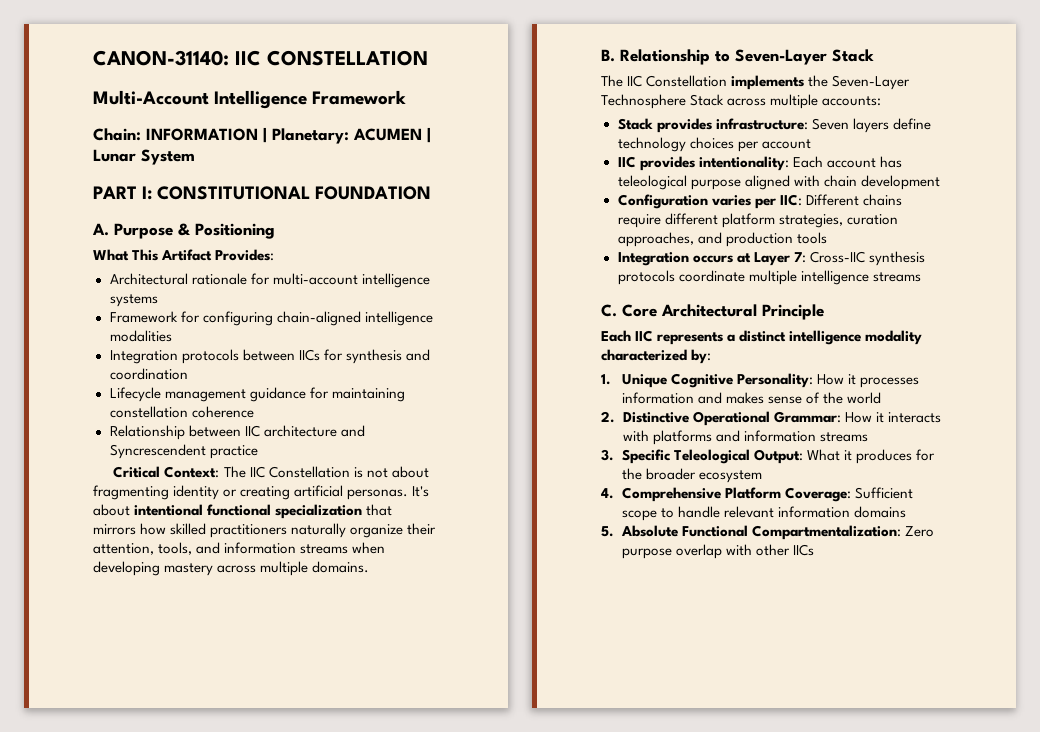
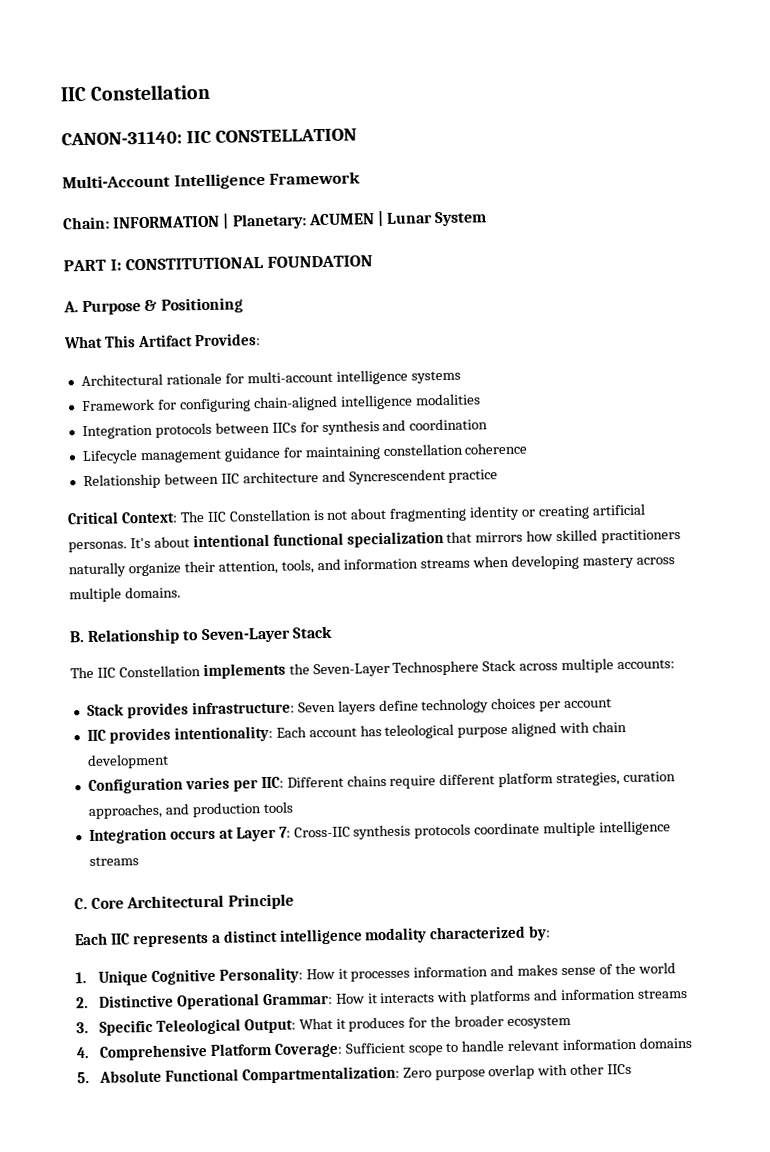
(93, 58) none -> [60,83,211,102] IIC Constellation //

